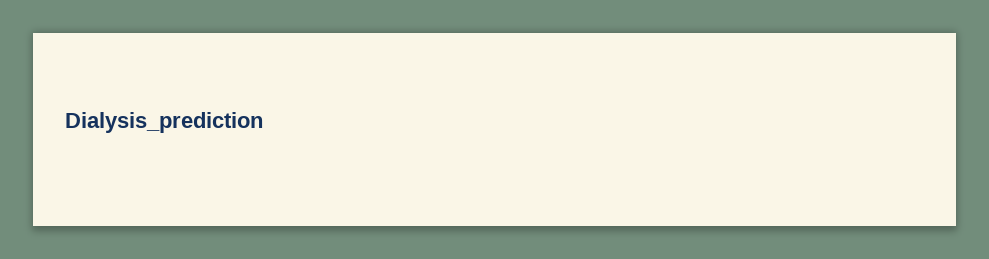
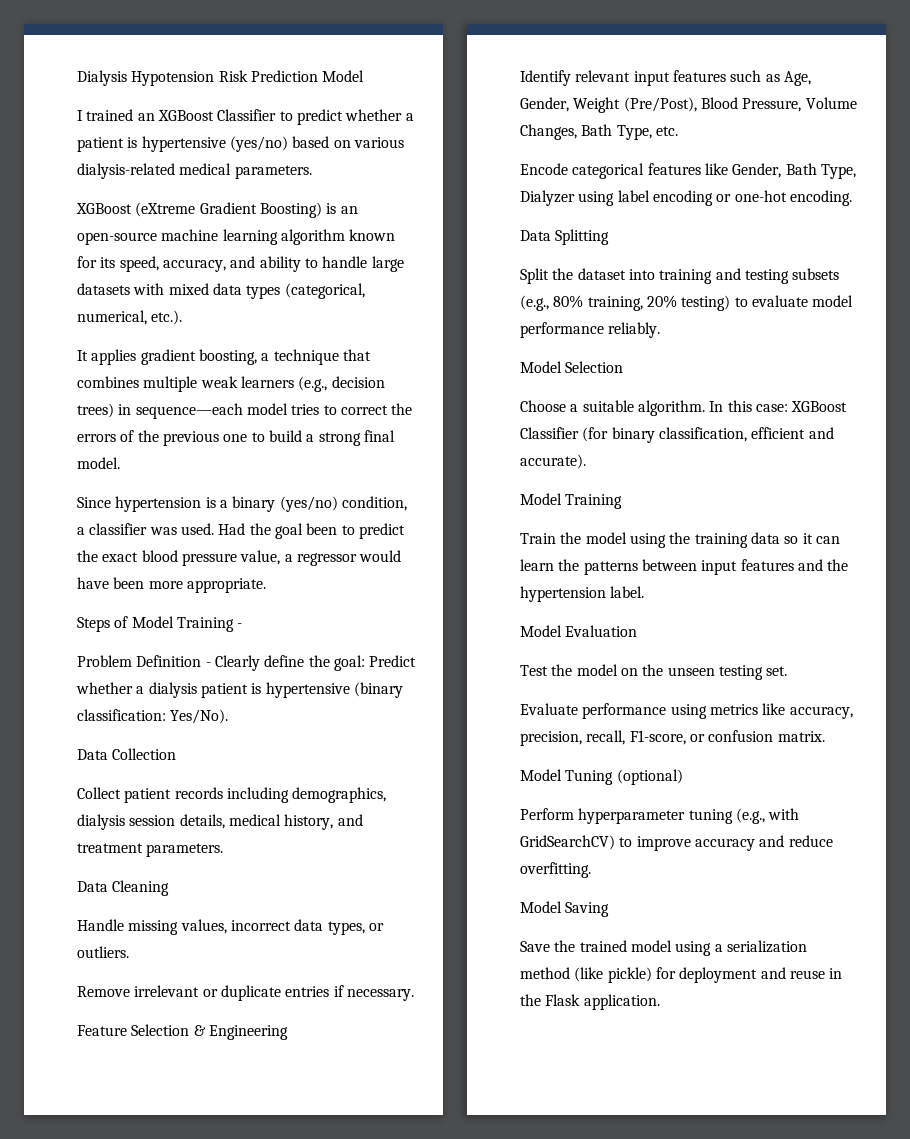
[65,112,263,133] Dialysis_prediction -> [77,70,365,86] [77,109,414,125] [77,136,404,152] [77,163,312,179] [76,202,358,218] [77,229,396,245] [77,256,404,272] [77,283,365,299] [77,310,183,325] [77,349,371,365] [77,376,385,392] [77,403,413,419] [77,430,395,446] [77,457,120,469] [77,496,407,512] [77,523,405,539] [77,550,402,566] [77,577,266,593] [77,616,243,632] [77,655,417,671] [76,682,403,698] [77,709,229,724] [77,748,177,760] [77,787,387,803] [77,814,363,830] [77,843,224,857] [77,880,170,896] [77,919,384,935] [77,946,129,958] [77,985,414,1001] [77,1024,288,1040] [520,70,811,86] [520,97,857,113] [520,124,678,140] [520,163,856,179] [520,190,852,206] [520,229,610,245] [520,268,840,284] [520,295,854,311] [520,322,661,338] [520,361,624,373] [520,400,848,416] [520,427,834,443] [520,454,586,469] [520,493,623,509] [520,532,840,548] [520,559,849,575] [520,586,645,602] [520,625,638,637] [520,664,788,680] [520,703,853,719] [520,730,825,746] [520,769,683,785] [520,808,800,824] [520,835,833,851] [520,862,591,878] [520,901,610,917] [520,940,807,956] [520,967,843,983] [520,994,660,1010] Dialysis Hypotension Risk Prediction Model // I trained an XGBoost Classifier to predict whether a patient is hypertensive (yes/no) based on various dialysis-related medical parameters. // XGBoost (eXtreme Gradient Boosting) is an open-source machine learning algorithm known for its speed, accuracy, and ability to handle large datasets with mixed data types (categorical, numerical, etc.). // It applies gradient boosting, a technique that combines multiple weak learners (e.g., decision trees) in sequence—each model tries to correct the errors of the previous one to build a strong final model. // Since hypertension is a binary (yes/no) condition, a classifier was used. Had the goal been to predict the exact blood pressure value, a regressor would have been more appropriate. // Steps of Model Training - // Problem Definition - Clearly define the goal: Predict whether a dialysis patient is hypertensive (binary classification: Yes/No). // Data Collection // Collect patient records including demographics, dialysis session details, medical history, and treatment parameters. // Data Cleaning // Handle missing values, incorrect data types, or outliers. // Remove irrelevant or duplicate entries if necessary. // Feature Selection & Engineering // Identify relevant input features such as Age, Gender, Weight (Pre/Post), Blood Pressure, Volume Changes, Bath Type, etc. // Encode categorical features like Gender, Bath Type, Dialyzer using label encoding or one-hot encoding. // Data Splitting // Split the dataset into training and testing subsets (e.g., 80% training, 20% testing) to evaluate model performance reliably. // Model Selection // Choose a suitable algorithm. In this case: XGBoost Classifier (for binary classification, efficient and accurate). // Model Training // Train the model using the training data so it can learn the patterns between input features and the hypertension label. // Model Evaluation // Test the model on the unseen testing set. // Evaluate performance using metrics like accuracy, precision, recall, F1-score, or confusion matrix. // Model Tuning (optional) // Perform hyperparameter tuning (e.g., with GridSearchCV) to improve accuracy and reduce overfitting. // Model Saving // Save the trained model using a serialization method (like pickle) for deployment and reuse in the Flask application.

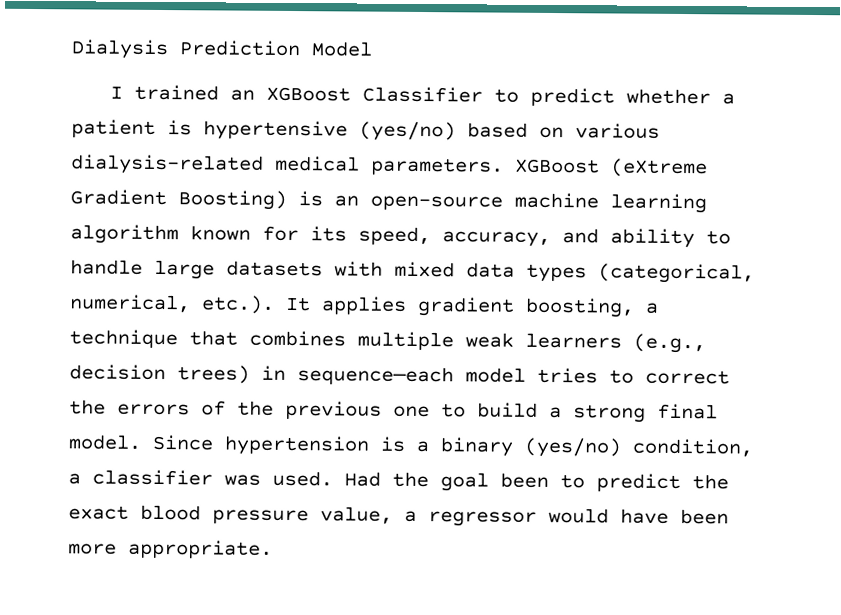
[131,70,248,86] Hypotension Risk -> (169, 49) none
(312, 172) // -> (504, 166) none
(183, 317) // -> (275, 304) none
(120, 463) // -> (142, 442) none
[77,616,243,632] [77,655,417,671] [76,682,403,698] [77,709,229,724] [77,748,177,760] [77,787,387,803] [77,814,363,830] [77,843,224,857] [77,880,170,896] [77,919,384,935] [77,946,129,958] [77,985,414,1001] [77,1024,288,1040] [520,70,811,86] [520,97,857,113] [520,124,678,140] [520,163,856,179] [520,190,852,206] [520,229,610,245] [520,268,840,284] [520,295,854,311] [520,322,661,338] [520,361,624,373] [520,400,848,416] [520,427,834,443] [520,454,586,469] [520,493,623,509] [520,532,840,548] [520,559,849,575] [520,586,645,602] [520,625,638,637] [520,664,788,680] [520,703,853,719] [520,730,825,746] [520,769,683,785] [520,808,800,824] [520,835,833,851] [520,862,591,878] [520,901,610,917] [520,940,807,956] [520,967,843,983] [520,994,660,1010] // Steps of Model Training - // Problem Definition - Clearly define the goal: Predict whether a dialysis patient is hypertensive (binary classification: Yes/No). // Data Collection // Collect patient records including demographics, dialysis session details, medical history, and treatment parameters. // Data Cleaning // Handle missing values, incorrect data types, or outliers. // Remove irrelevant or duplicate entries if necessary. // Feature Selection & Engineering // Identify relevant input features such as Age, Gender, Weight (Pre/Post), Blood Pressure, Volume Changes, Bath Type, etc. // Encode categorical features like Gender, Bath Type, Dialyzer using label encoding or one-hot encoding. // Data Splitting // Split the dataset into training and testing subsets (e.g., 80% training, 20% testing) to evaluate model performance reliably. // Model Selection // Choose a suitable algorithm. In this case: XGBoost Classifier (for binary classification, efficient and accurate). // Model Training // Train the model using the training data so it can learn the patterns between input features and the hypertension label. // Model Evaluation // Test the model on the unseen testing set. // Evaluate performance using metrics like accuracy, precision, recall, F1-score, or confusion matrix. // Model Tuning (optional) // Perform hyperparameter tuning (e.g., with GridSearchCV) to improve accuracy and reduce overfitting. // Model Saving // Save the trained model using a serialization method (like pickle) for deployment and reuse in the Flask application. -> (273, 549) none

